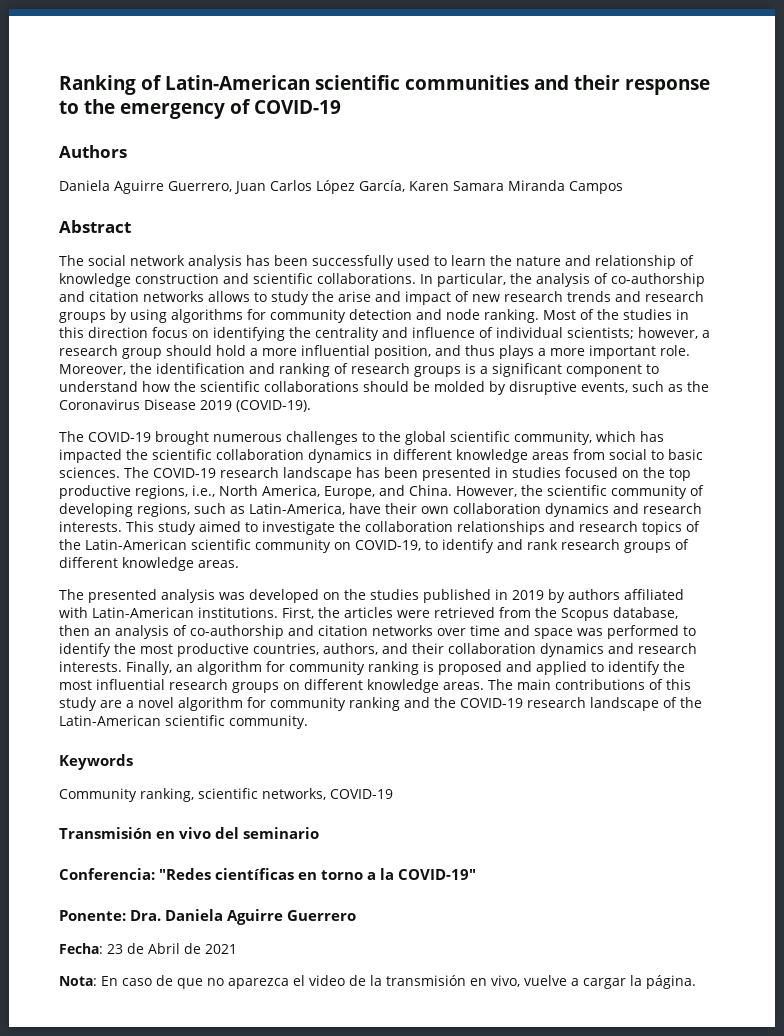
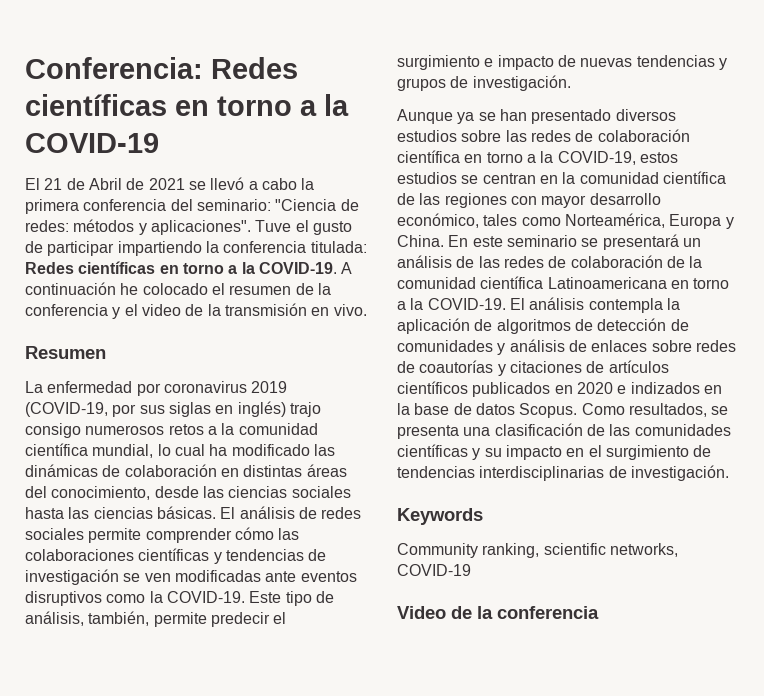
[59,75,710,95] [59,99,341,119] [59,145,127,158] [59,180,623,194] [59,220,131,233] [59,255,694,269] [59,273,705,287] [59,291,704,305] [59,309,689,323] [59,327,710,341] [59,345,690,359] [59,363,659,377] [59,381,709,395] [59,399,311,412] [59,431,664,445] [59,449,703,463] [59,467,691,481] [59,485,704,499] [59,503,702,517] [59,521,700,535] [59,539,689,553] [59,557,239,571] [59,589,684,603] [59,607,678,621] [59,625,696,639] [59,643,697,657] [59,661,685,675] [59,679,691,693] [59,697,702,711] [59,715,308,729] Ranking of Latin-American scientific communities and their response to the emergency of COVID-19 // Authors // Daniela Aguirre Guerrero, Juan Carlos López García, Karen Samara Miranda Campos // Abstract // The social network analysis has been successfully used to learn the nature and relationship of knowledge construction and scientific collaborations. In particular, the analysis of co-authorship and citation networks allows to study the arise and impact of new research trends and research groups by using algorithms for community detection and node ranking. Most of the studies in this direction focus on identifying the centrality and influence of individual scientists; however, a research group should hold a more influential position, and thus plays a more important role. Moreover, the identification and ranking of research groups is a significant component to understand how the scientific collaborations should be molded by disruptive events, such as the Coronavirus Disease 2019 (COVID-19). // The COVID-19 brought numerous challenges to the global scientific community, which has impacted the scientific collaboration dynamics in different knowledge areas from social to basic sciences. The COVID-19 research landscape has been presented in studies focused on the top productive regions, i.e., North America, Europe, and China. However, the scientific community of developing regions, such as Latin-America, have their own collaboration dynamics and research interests. This study aimed to investigate the collaboration relationships and research topics of the Latin-American scientific community on COVID-19, to identify and rank research groups of different knowledge areas. // The presented analysis was developed on the studies published in 2019 by authors affiliated with Latin-American institutions. First, the articles were retrieved from the Scopus database, then an analysis of co-authorship and citation networks over time and space was performed to identify the most productive countries, authors, and their collaboration dynamics and research interests. Finally, an algorithm for community ranking is proposed and applied to identify the most influential research groups on different knowledge areas. The main contributions of this study are a novel algorithm for community ranking and the COVID-19 research landscape of the Latin-American scientific community. -> [25,57,298,79] [25,94,349,116] [25,133,159,153] [25,177,315,190] [25,199,359,214] [25,219,352,235] [25,241,367,256] [25,261,353,274] [25,282,331,295] [25,303,367,319] [25,346,106,359] [25,381,288,396] [25,401,321,417] [25,423,318,438] [25,443,335,458] [25,464,347,477] [25,486,351,500] [25,506,362,519] [25,527,300,543] [25,548,327,564] [25,569,357,585] [25,591,334,606] [25,611,287,627] [397,55,727,70] [397,75,571,91] [397,109,676,124] [397,129,690,142] [397,150,678,165] [397,171,726,184] [397,193,661,208] [397,213,734,229] [397,234,701,250] [397,255,703,268] [397,276,730,289] [397,297,680,313] [397,318,689,334] [397,339,736,355] [397,360,669,376] [397,381,722,397] [397,403,729,418] [397,423,731,439] [397,444,712,460] [397,465,729,481] Conferencia: Redes científicas en torno a la COVID-19 // El 21 de Abril de 2021 se llevó a cabo la primera conferencia del seminario: "Ciencia de redes: métodos y aplicaciones". Tuve el gusto de participar impartiendo la conferencia titulada: Redes científicas en torno a la COVID-19. A continuación he colocado el resumen de la conferencia y el video de la transmisión en vivo. // Resumen // La enfermedad por coronavirus 2019 (COVID-19, por sus siglas en inglés) trajo consigo numerosos retos a la comunidad científica mundial, lo cual ha modificado las dinámicas de colaboración en distintas áreas del conocimiento, desde las ciencias sociales hasta las ciencias básicas. El análisis de redes sociales permite comprender cómo las colaboraciones científicas y tendencias de investigación se ven modificadas ante eventos disruptivos como la COVID-19. Este tipo de análisis, también, permite predecir el surgimiento e impacto de nuevas tendencias y grupos de investigación. // Aunque ya se han presentado diversos estudios sobre las redes de colaboración científica en torno a la COVID-19, estos estudios se centran en la comunidad científica de las regiones con mayor desarrollo económico, tales como Norteamérica, Europa y China. En este seminario se presentará un análisis de las redes de colaboración de la comunidad científica Latinoamericana en torno a la COVID-19. El análisis contempla la aplicación de algoritmos de detección de comunidades y análisis de enlaces sobre redes de coautorías y citaciones de artículos científicos publicados en 2020 e indizados en la base de datos Scopus. Como resultados, se presenta una clasificación de las comunidades científicas y su impacto en el surgimiento de tendencias interdisciplinarias de investigación.
[59,827,319,839] [59,868,476,880] [59,909,356,925] [59,943,237,954] [59,975,696,989] Transmisión en vivo del seminario // Conferencia: "Redes científicas en torno a la COVID-19" // Ponente: Dra. Daniela Aguirre Guerrero // Fecha: 23 de Abril de 2021 // Nota: En caso de que no aparezca el video de la transmisión en vivo, vuelve a cargar la página. -> [397,606,599,619] Video de la conferencia

